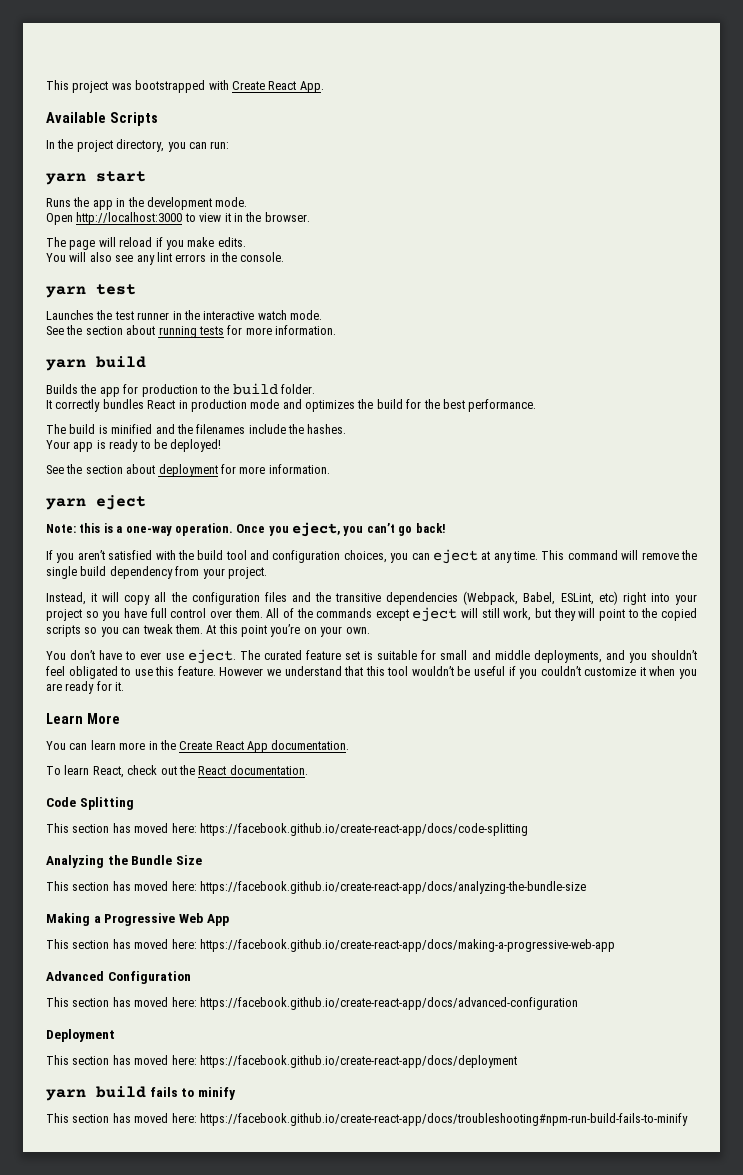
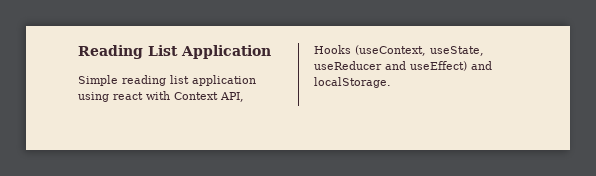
[46,80,324,93] [46,112,158,126] [46,139,230,152] [46,171,146,185] [46,197,248,210] [46,212,310,225] [46,237,246,250] [46,252,285,265] [46,284,136,298] [46,310,322,320] [46,325,336,338] [46,356,146,371] [46,383,315,397] [46,399,537,412] [46,424,347,434] [46,439,222,452] [46,464,330,477] [46,495,146,510] [46,522,446,537] [46,549,698,564] [46,566,267,579] [46,591,697,605] [46,607,698,622] [46,624,370,637] [46,649,698,664] [46,666,697,679] [46,681,125,694] [46,713,120,724] [46,740,350,753] [46,765,308,778] [46,797,134,810] [46,823,528,836] [46,855,202,868] [46,881,586,894] [46,913,229,926] [46,939,615,952] [46,971,191,984] [46,997,578,1010] [46,1029,115,1042] [46,1055,517,1068] [46,1086,236,1101] [46,1113,688,1126] This project was bootstrapped with Create React App. // Available Scripts // In the project directory, you can run: // yarn start // Runs the app in the development mode. // Open http://localhost:3000 to view it in the browser. // The page will reload if you make edits. // You will also see any lint errors in the console. // yarn test // Launches the test runner in the interactive watch mode. // See the section about running tests for more information. // yarn build // Builds the app for production to the build folder. // It correctly bundles React in production mode and optimizes the build for the best performance. // The build is minified and the filenames include the hashes. // Your app is ready to be deployed! // See the section about deployment for more information. // yarn eject // Note: this is a one-way operation. Once you eject, you can’t go back! // If you aren’t satisfied with the build tool and configuration choices, you can eject at any time. This command will remove the single build dependency from your project. // Instead, it will copy all the configuration files and the transitive dependencies (Webpack, Babel, ESLint, etc) right into your project so you have full control over them. All of the commands except eject will still work, but they will point to the copied scripts so you can tweak them. At this point you’re on your own. // You don’t have to ever use eject. The curated feature set is suitable for small and middle deployments, and you shouldn’t feel obligated to use this feature. However we understand that this tool wouldn’t be useful if you couldn’t customize it when you are ready for it. // Learn More // You can learn more in the Create React App documentation. // To learn React, check out the React documentation. // Code Splitting // This section has moved here: https://facebook.github.io/create-react-app/docs/code-splitting // Analyzing the Bundle Size // This section has moved here: https://facebook.github.io/create-react-app/docs/analyzing-the-bundle-size // Making a Progressive Web App // This section has moved here: https://facebook.github.io/create-react-app/docs/making-a-progressive-web-app // Advanced Configuration // This section has moved here: https://facebook.github.io/create-react-app/docs/advanced-configuration // Deployment // This section has moved here: https://facebook.github.io/create-react-app/docs/deployment // yarn build fails to minify // This section has moved here: https://facebook.github.io/create-react-app/docs/troubleshooting#npm-run-build-fails-to-minify -> [78,45,271,59] [78,75,256,86] [78,91,244,102] [314,45,484,56] [314,61,492,71] [314,77,391,88] Reading List Application // Simple reading list application using react with Context API, Hooks (useContext, useState, useReducer and useEffect) and localStorage.

